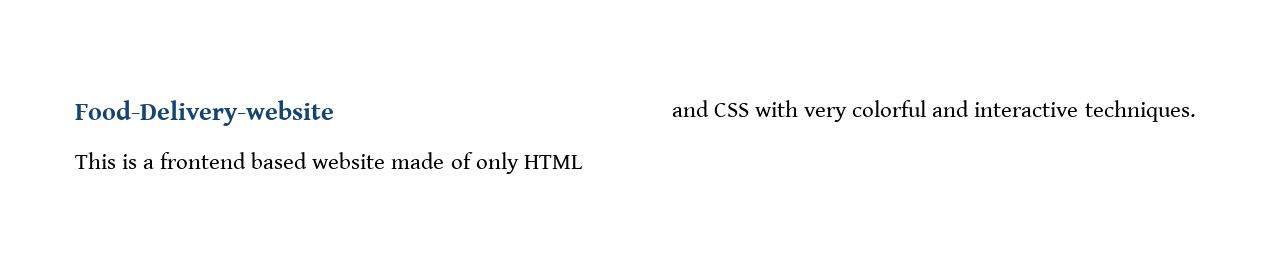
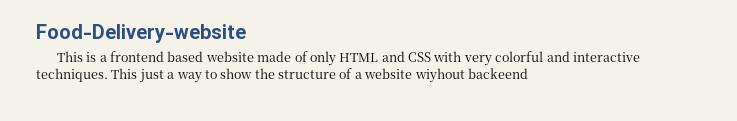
(1196, 111) none -> [111,68,528,83] This just a way to show the structure of a website wiyhout backeend

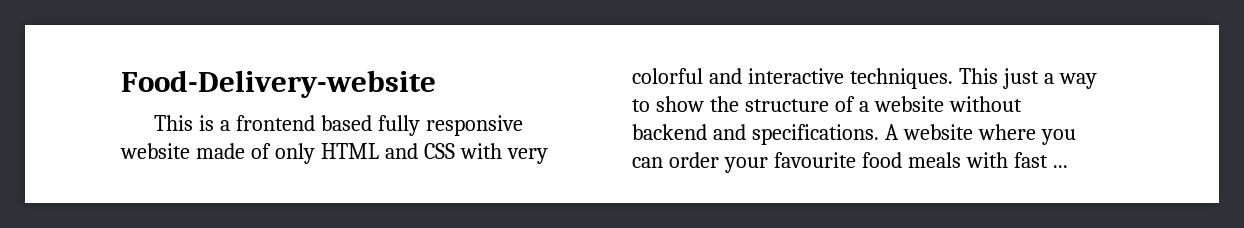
(204, 56) none -> [377,115,523,136] fully responsive
[414,68,528,83] wiyhout backeend -> [948,96,1022,112] [632,124,1076,145] [632,152,1068,173] without backend and specifications. A website where you can order your favourite food meals with fast ...

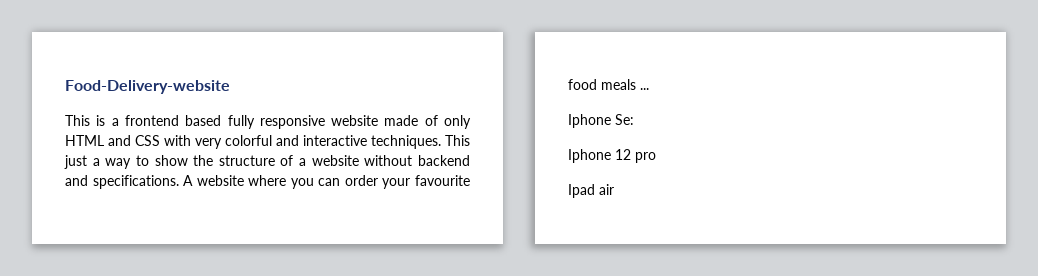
[965,152,1048,168] with fast -> (636, 84) none
(1068, 166) none -> [568,114,634,128] [568,149,656,163] [568,184,614,198] // Iphone Se: // Iphone 12 pro // Ipad air

